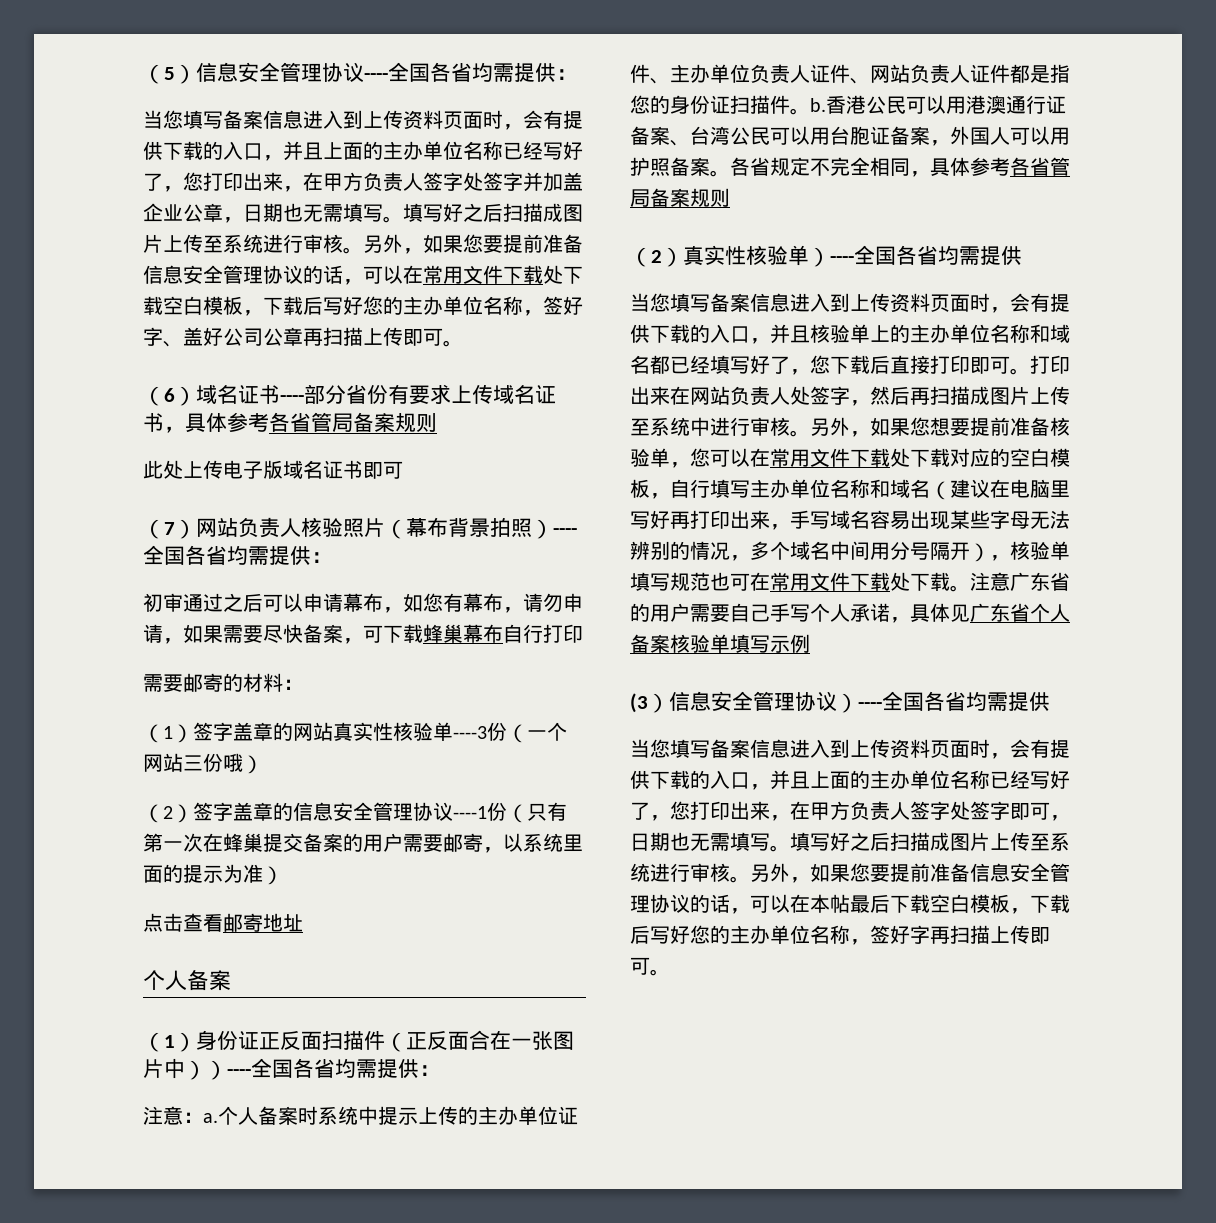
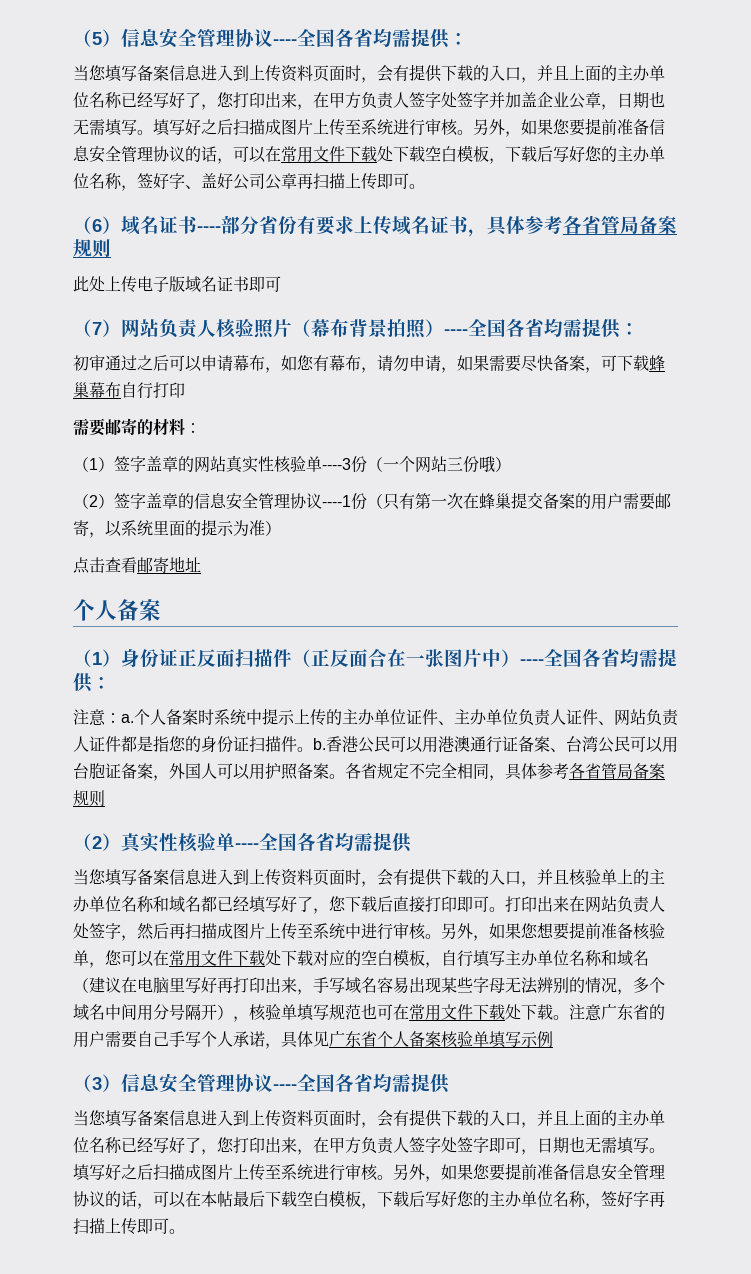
[206,1060,227,1080] ） -> (520, 658) none
[809,247,830,267] ） -> (235, 842) none
[630,691,858,713] (3）信息安全管理协议） -> [73,1073,273,1093] （3）信息安全管理协议

